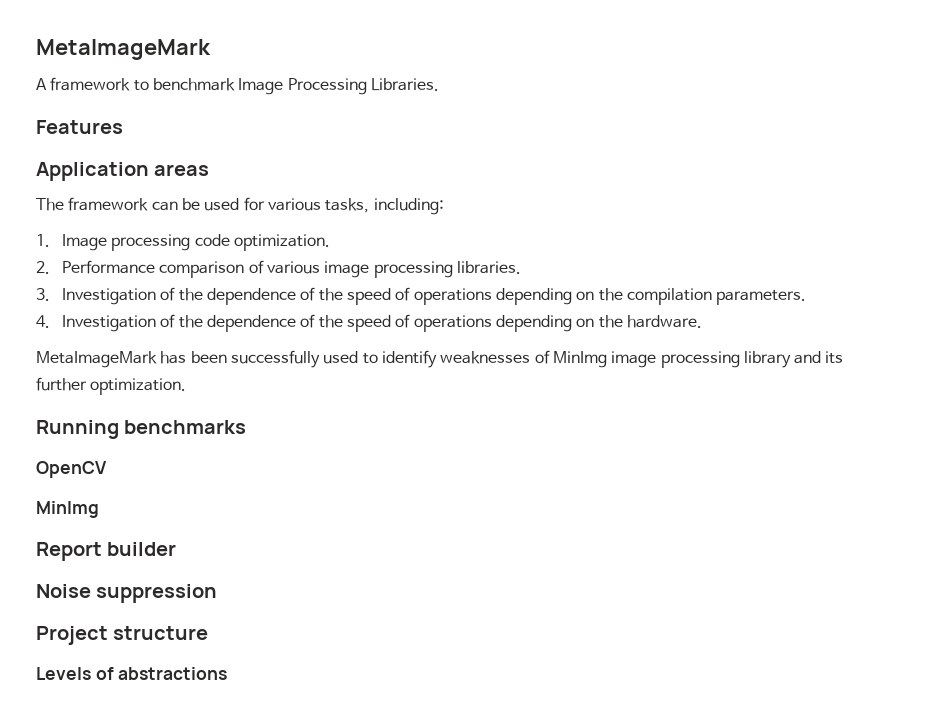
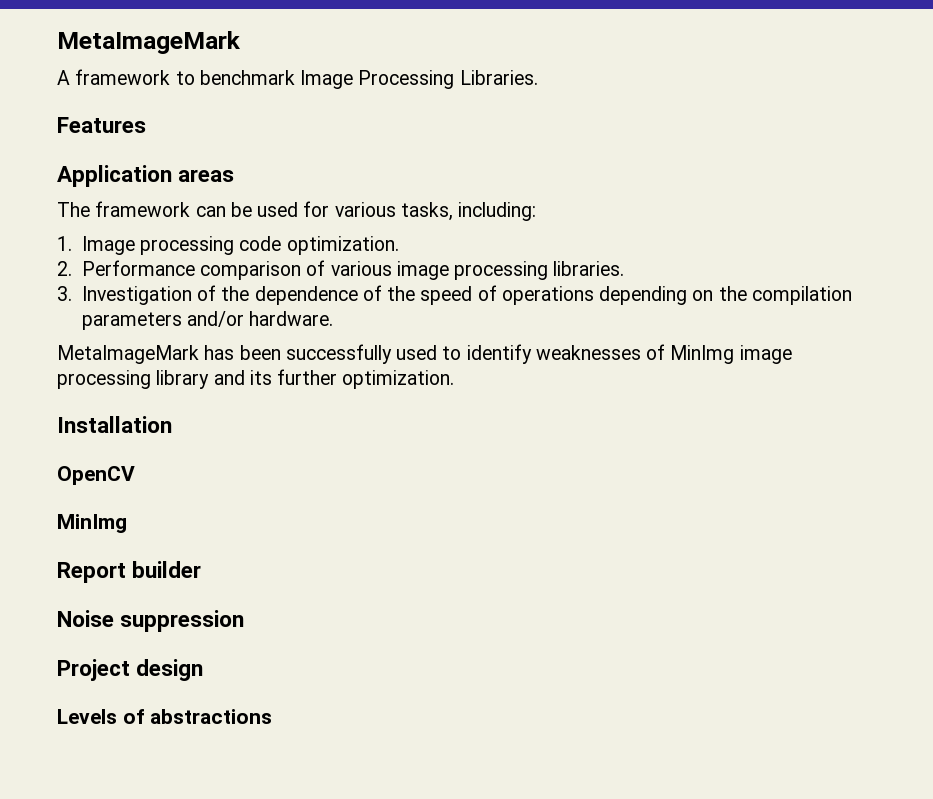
[716,290,807,305] [36,314,623,332] parameters. // 4. Investigation of the dependence of the speed of operations depending on the -> [81,311,245,330] parameters and/or
[36,420,247,439] Running benchmarks -> [57,416,172,433] Installation
[113,626,209,640] structure -> [136,659,204,681] design

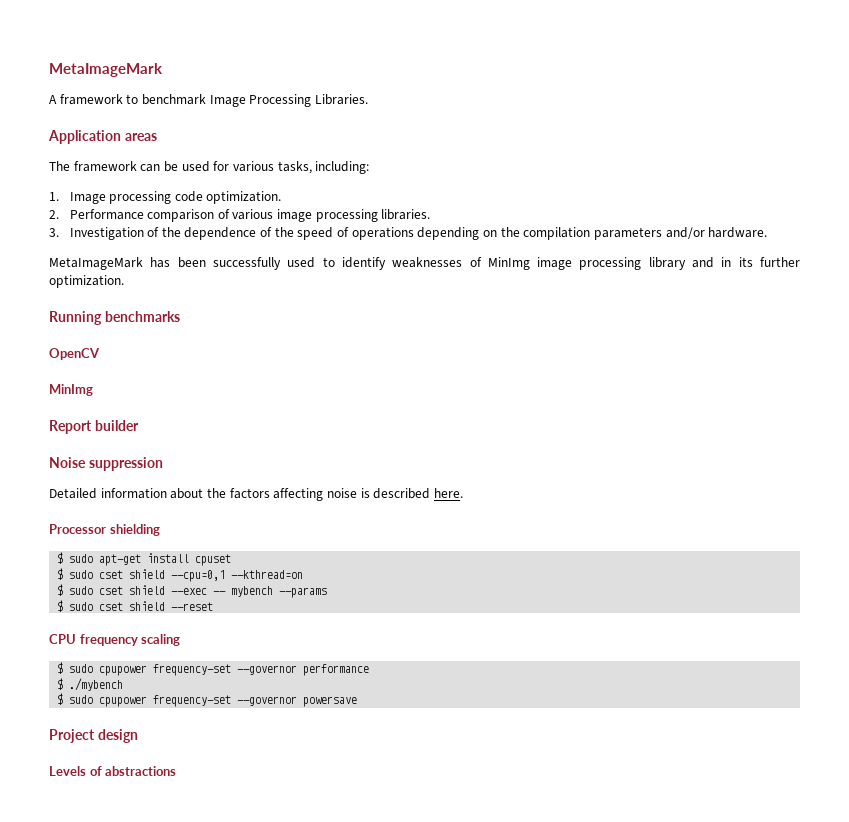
[57,117,146,133] // Features -> (368, 99) none
(245, 377) none -> [721,257,732,267] in
[57,416,172,433] Installation -> [49,311,180,325] Running benchmarks
(245, 621) none -> [49,488,463,501] [49,524,160,536] [57,552,232,566] [57,568,304,582] [57,584,328,598] [57,600,214,612] [49,634,181,646] [57,662,370,676] [57,678,124,691] [57,693,358,707] // Detailed information about the factors affecting noise is described here. // Processor shielding // $ sudo apt-get install cpuset // $ sudo cset shield --cpu=0,1 --kthread=on // $ sudo cset shield --exec -- mybench --params // $ sudo cset shield --reset // CPU frequency scaling // $ sudo cpupower frequency-set --governor performance // $ ./mybench // $ sudo cpupower frequency-set --governor powersave

